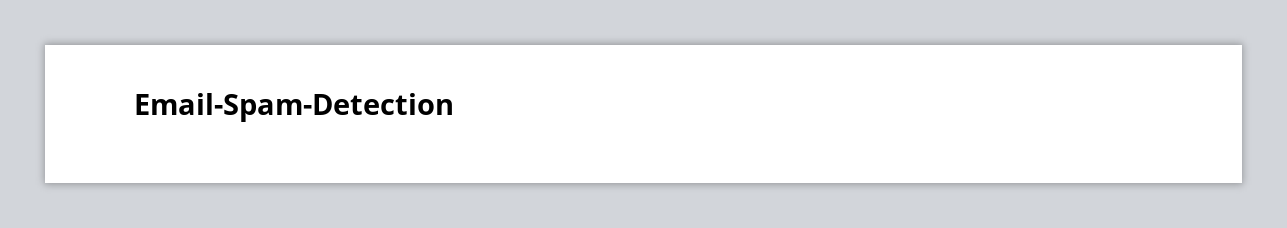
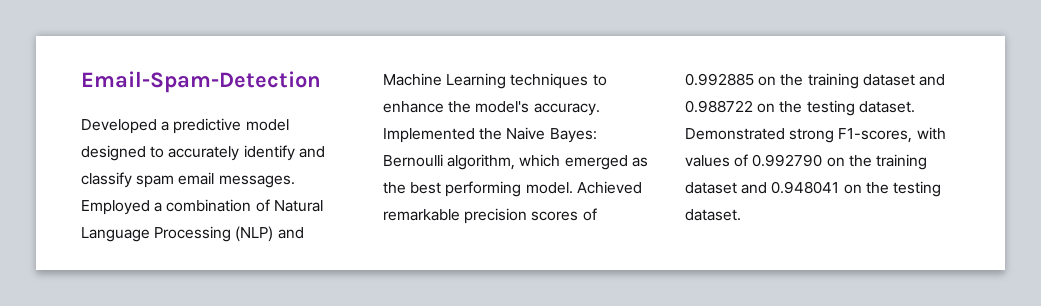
(454, 107) none -> [81,118,289,134] [81,145,325,161] [81,172,295,188] [81,199,323,215] [81,226,304,242] [383,73,607,89] [383,101,600,116] [383,127,597,143] [383,154,648,170] [383,181,642,197] [383,208,597,224] [685,73,945,89] [685,100,915,116] [685,127,946,143] [685,154,927,170] [685,181,941,197] [685,209,741,221] // Developed a predictive model designed to accurately identify and classify spam email messages. Employed a combination of Natural Language Processing (NLP) and Machine Learning techniques to enhance the model's accuracy. Implemented the Naive Bayes: Bernoulli algorithm, which emerged as the best performing model. Achieved remarkable precision scores of 0.992885 on the training dataset and 0.988722 on the testing dataset. Demonstrated strong F1-scores, with values of 0.992790 on the training dataset and 0.948041 on the testing dataset.

